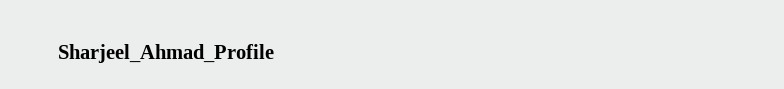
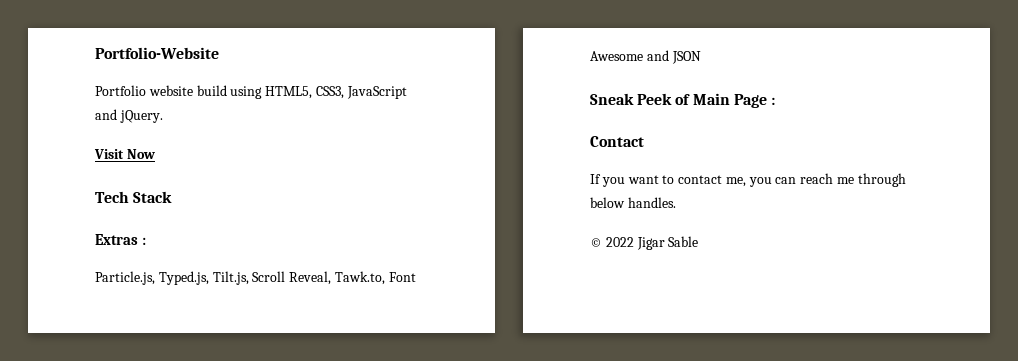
[58,44,274,63] Sharjeel_Ahmad_Profile -> [95,47,219,59] [95,85,407,99] [95,109,163,123] [94,149,155,159] [95,191,173,203] [95,234,146,245] [95,271,416,285] [590,50,701,64] [590,93,775,108] [590,136,644,147] [590,173,906,187] [590,197,676,208] [590,236,699,250] Portfolio-Website // Portfolio website build using HTML5, CSS3, JavaScript and jQuery. // Visit Now // Tech Stack // Extras : // Particle.js, Typed.js, Tilt.js, Scroll Reveal, Tawk.to, Font Awesome and JSON // Sneak Peek of Main Page : // Contact // If you want to contact me, you can reach me through below handles. // © 2022 Jigar Sable

